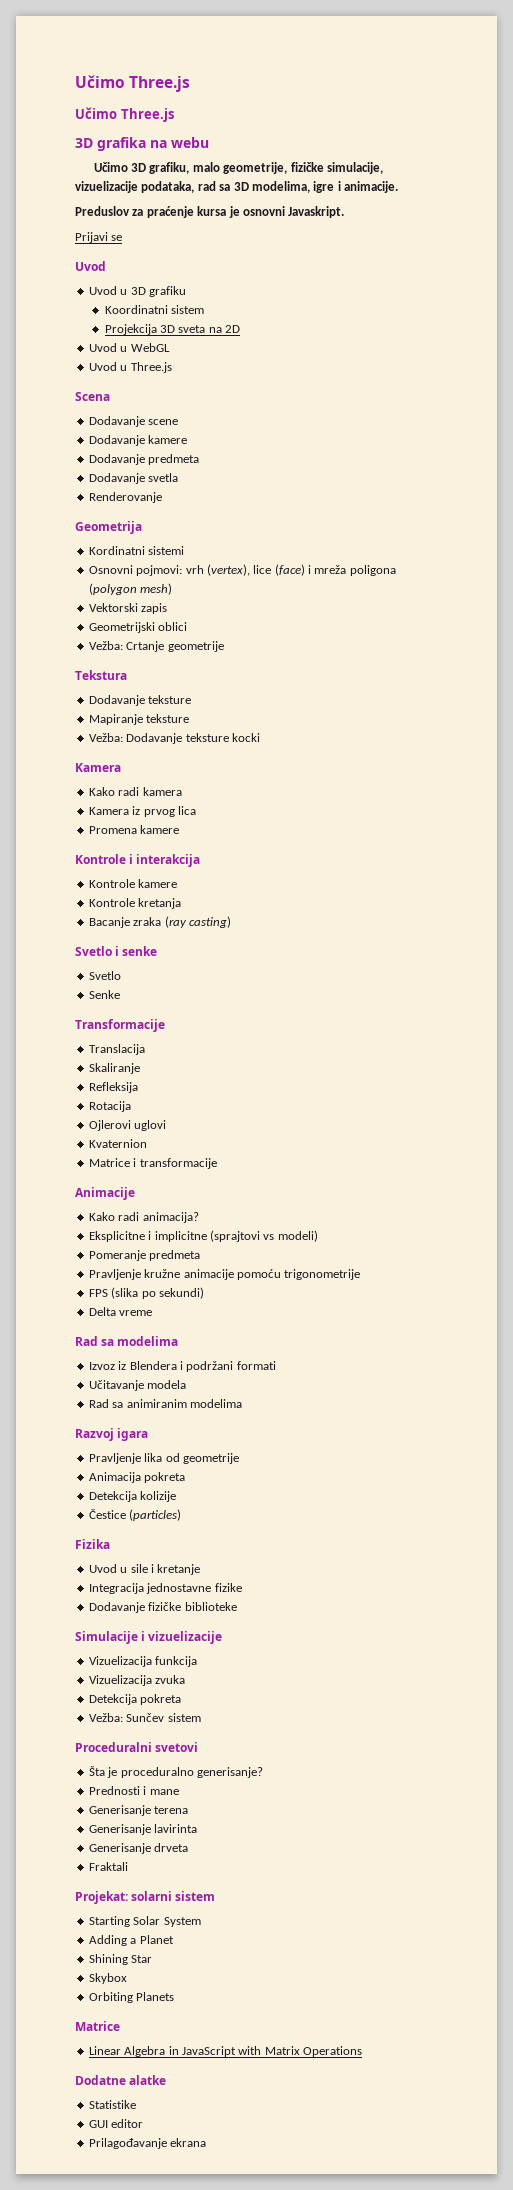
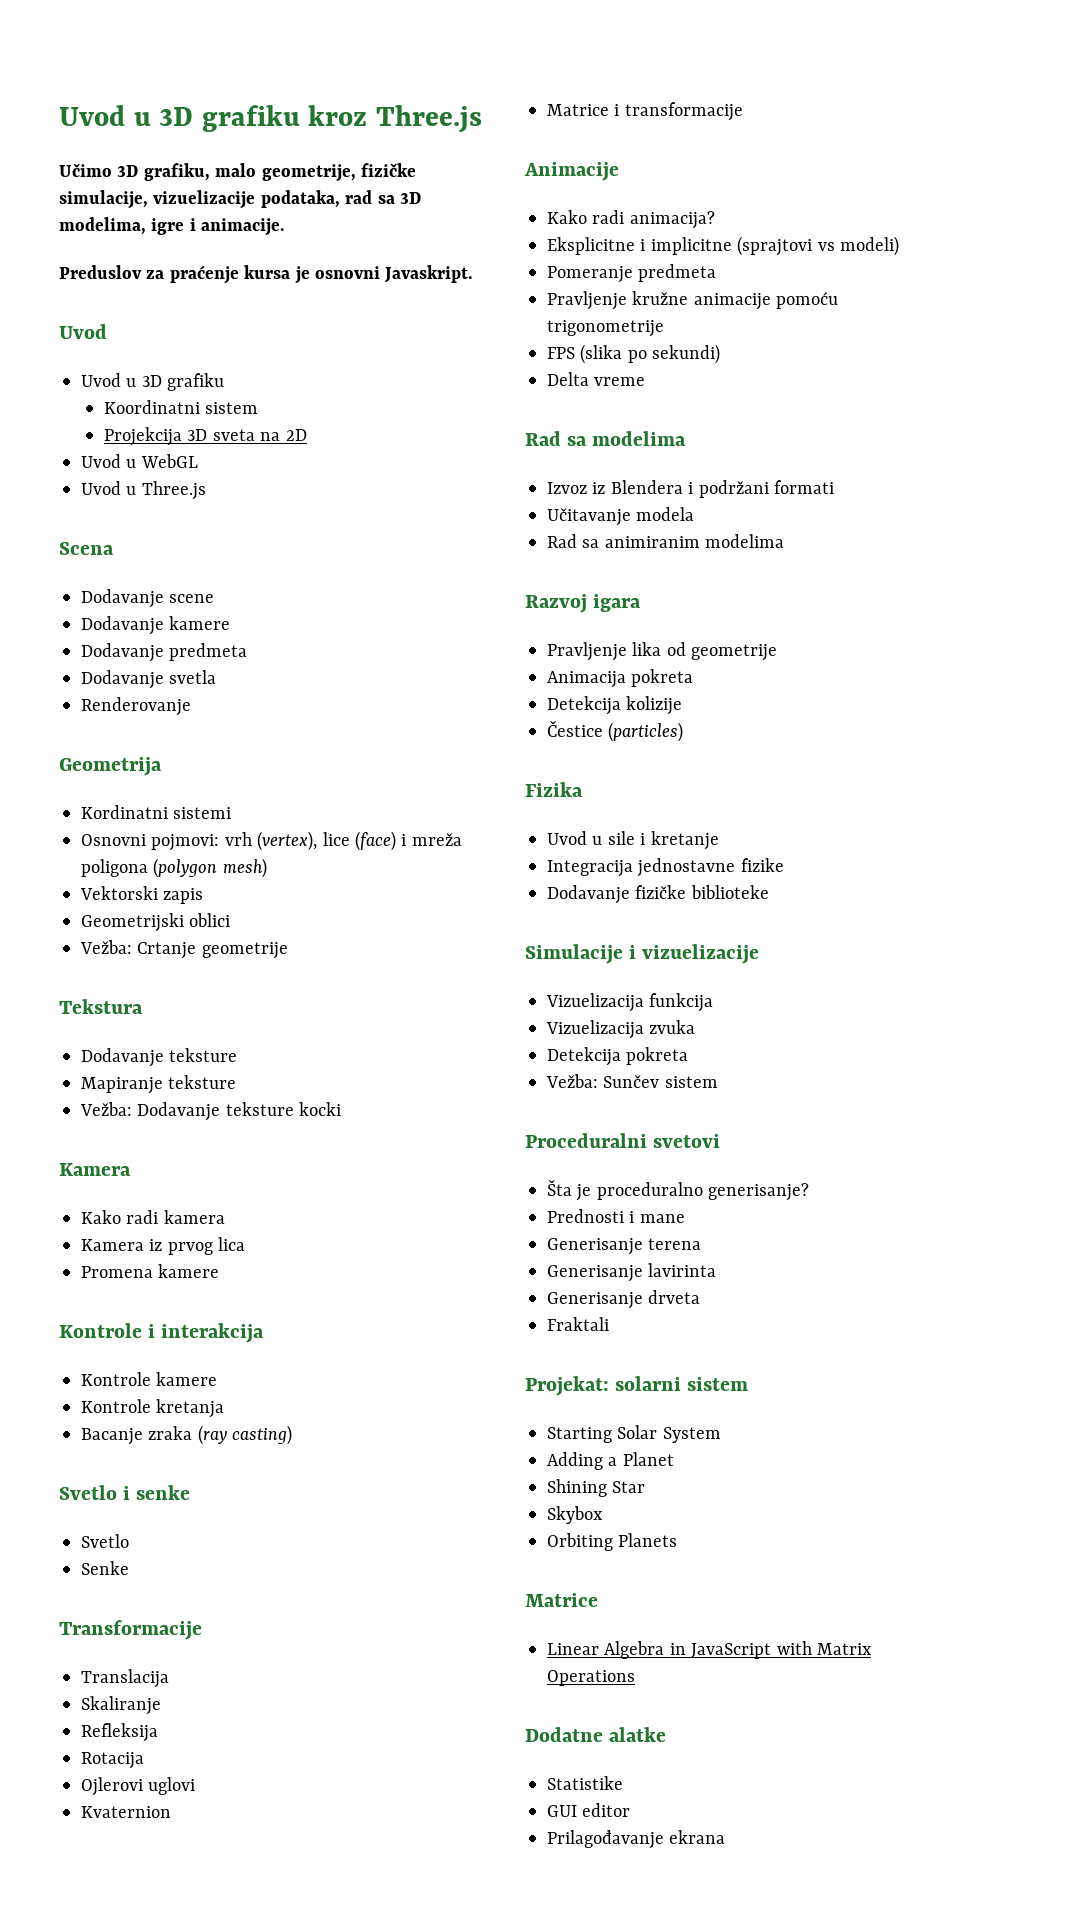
[75,75,191,92] [75,107,174,122] [75,137,209,151] Učimo Three.js // Učimo Three.js // 3D grafika na webu -> [59,105,482,133] Uvod u 3D grafiku kroz Three.js
[75,232,123,243] // Prijavi se -> (474, 274) none

